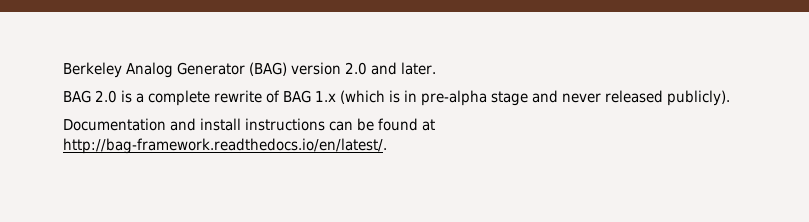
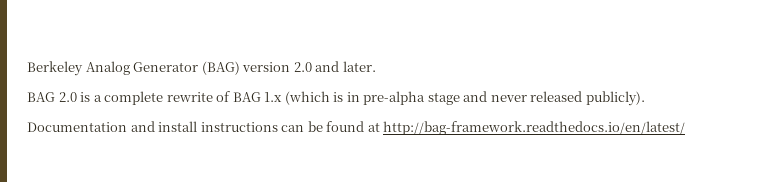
[63,138,387,154] http://bag-framework.readthedocs.io/en/latest/. -> [383,121,686,135] http://bag-framework.readthedocs.io/en/latest/

